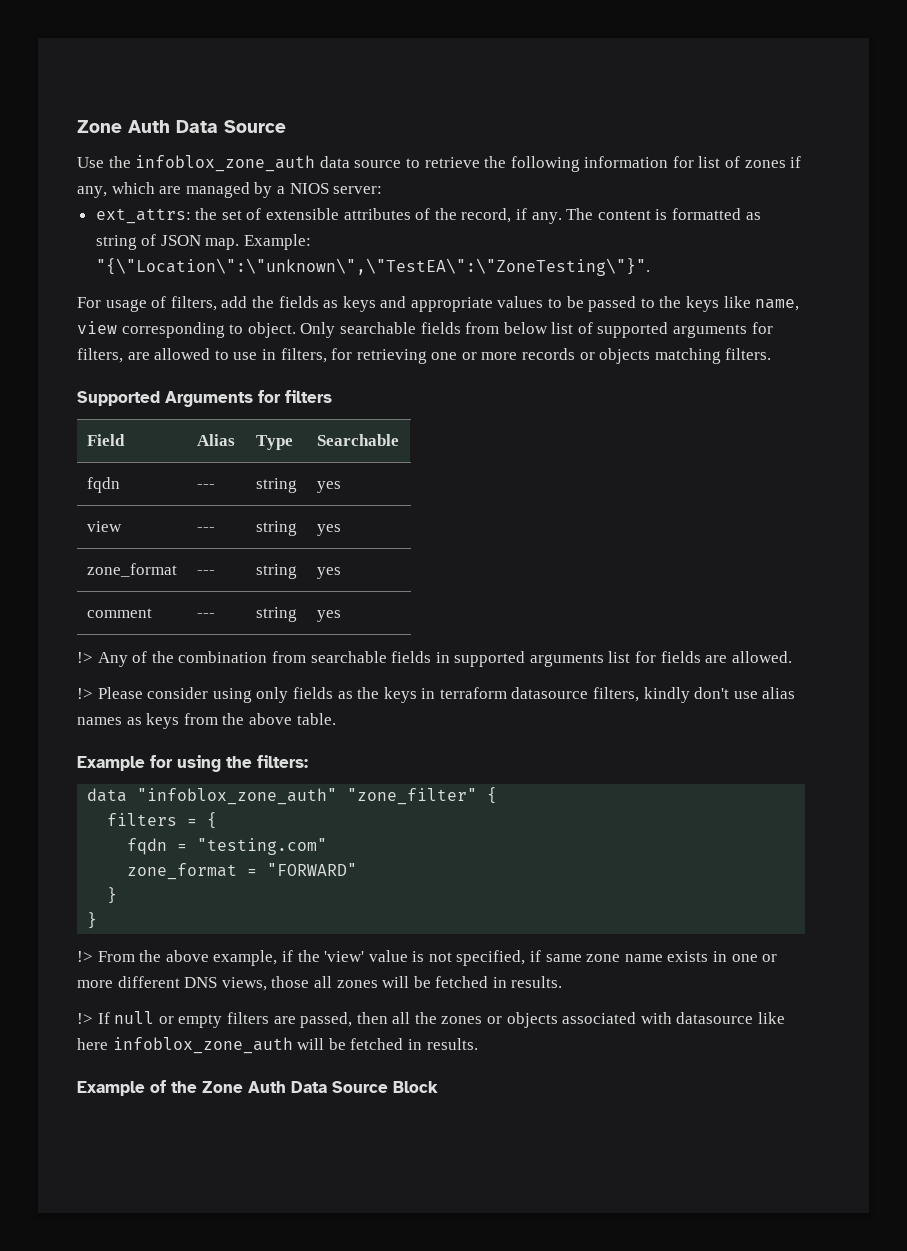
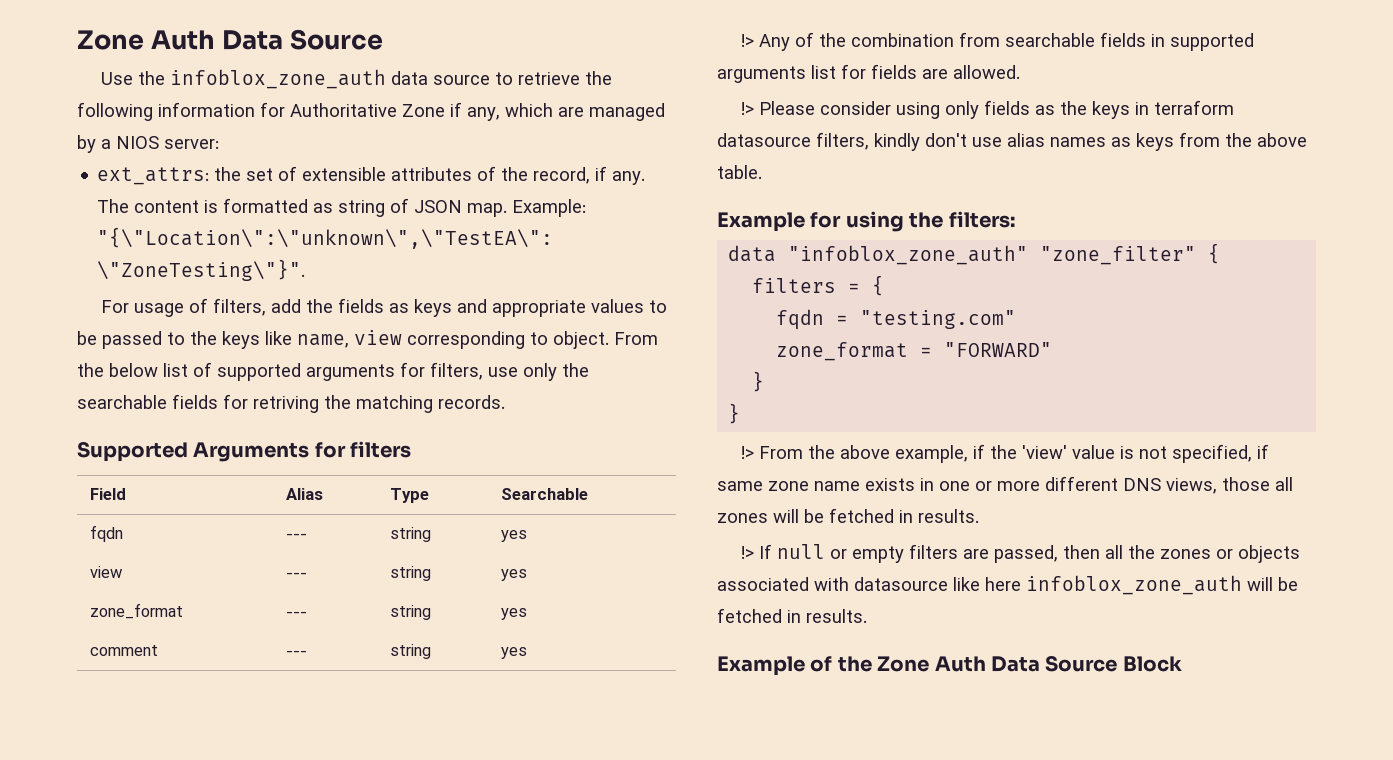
[698,156,786,168] list of zones -> [290,103,445,117] Authoritative Zone
[300,322,500,338] Only searchable fields from -> [614,332,658,345] [77,363,104,377] From the
[127,348,772,364] are allowed to use in filters, for retrieving one or more records or objects matching filters. -> [488,363,589,381] [77,394,505,413] use only the searchable fields for retriving the matching records.

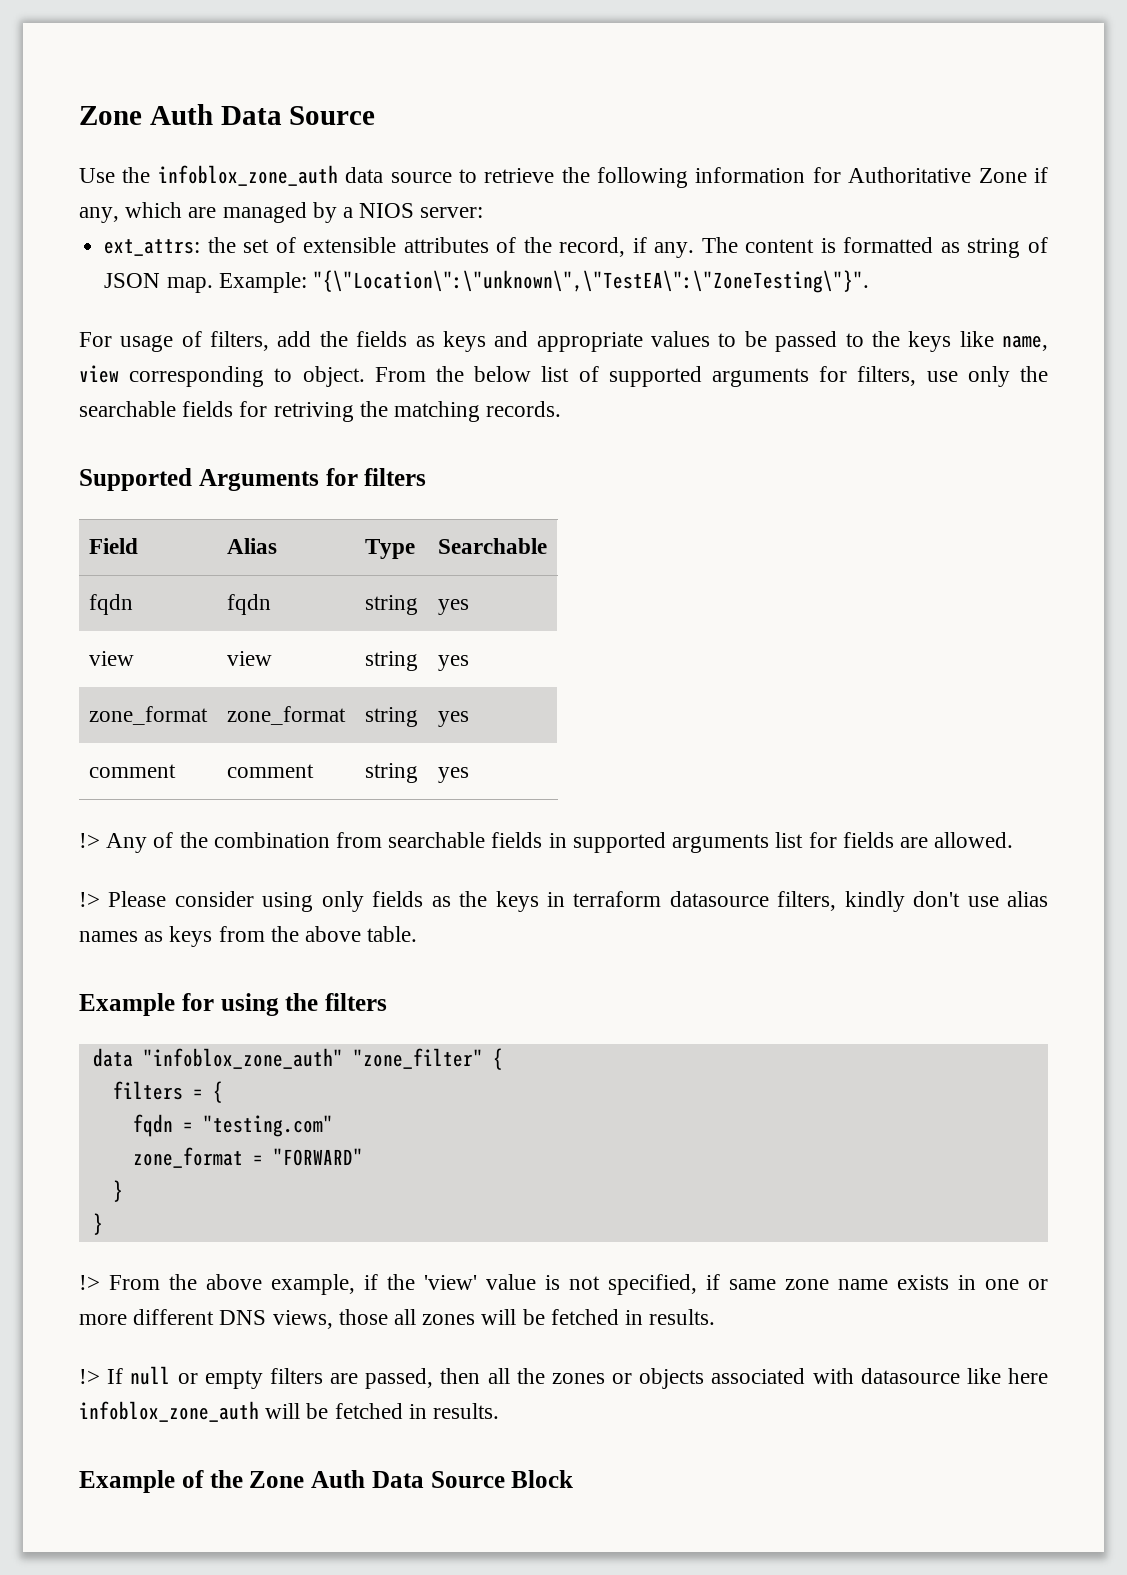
[285,533,307,539] --- -> [226,594,271,615] fqdn
[285,572,307,578] --- -> [226,651,272,666] view
[285,611,307,617] --- -> [226,706,346,725] zone_format
[285,650,307,656] --- -> [226,764,314,778] comment
[948,211,1015,228] filters: -> [325,993,387,1011] filters

